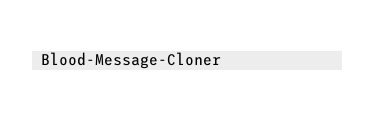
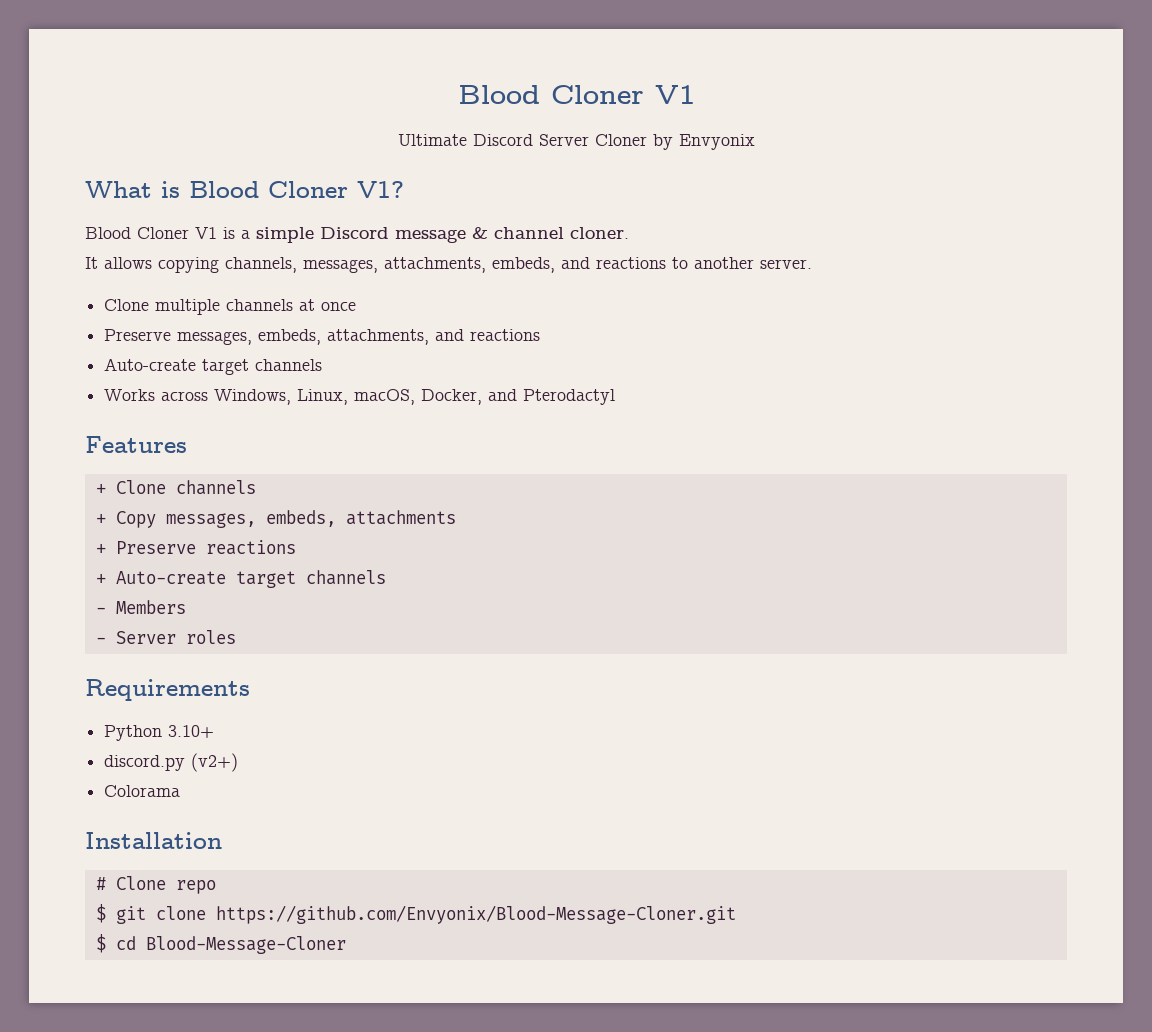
(41, 60) none -> [457,85,695,104] [397,134,755,150] [85,181,404,198] [85,227,629,243] [85,257,812,273] [104,299,357,315] [104,329,541,345] [104,358,323,375] [104,389,616,405] [85,436,187,453] [95,480,256,495] [95,510,456,528] [95,540,296,555] [95,570,386,588] [95,600,186,614] [95,630,236,644] [85,679,250,701] [104,725,215,741] [104,753,239,772] [104,785,181,797] [85,832,222,849] [95,876,216,894] [95,904,736,924] [95,934,136,953] Blood Cloner V1 // Ultimate Discord Server Cloner by Envyonix // What is Blood Cloner V1? // Blood Cloner V1 is a simple Discord message & channel cloner. // It allows copying channels, messages, attachments, embeds, and reactions to another server. // Clone multiple channels at once // Preserve messages, embeds, attachments, and reactions // Auto-create target channels // Works across Windows, Linux, macOS, Docker, and Pterodactyl // Features // + Clone channels // + Copy messages, embeds, attachments // + Preserve reactions // + Auto-create target channels // - Members // - Server roles // Requirements // Python 3.10+ // discord.py (v2+) // Colorama // Installation // # Clone repo // $ git clone https://github.com/Envyonix/Blood-Message-Cloner.git // $ cd

